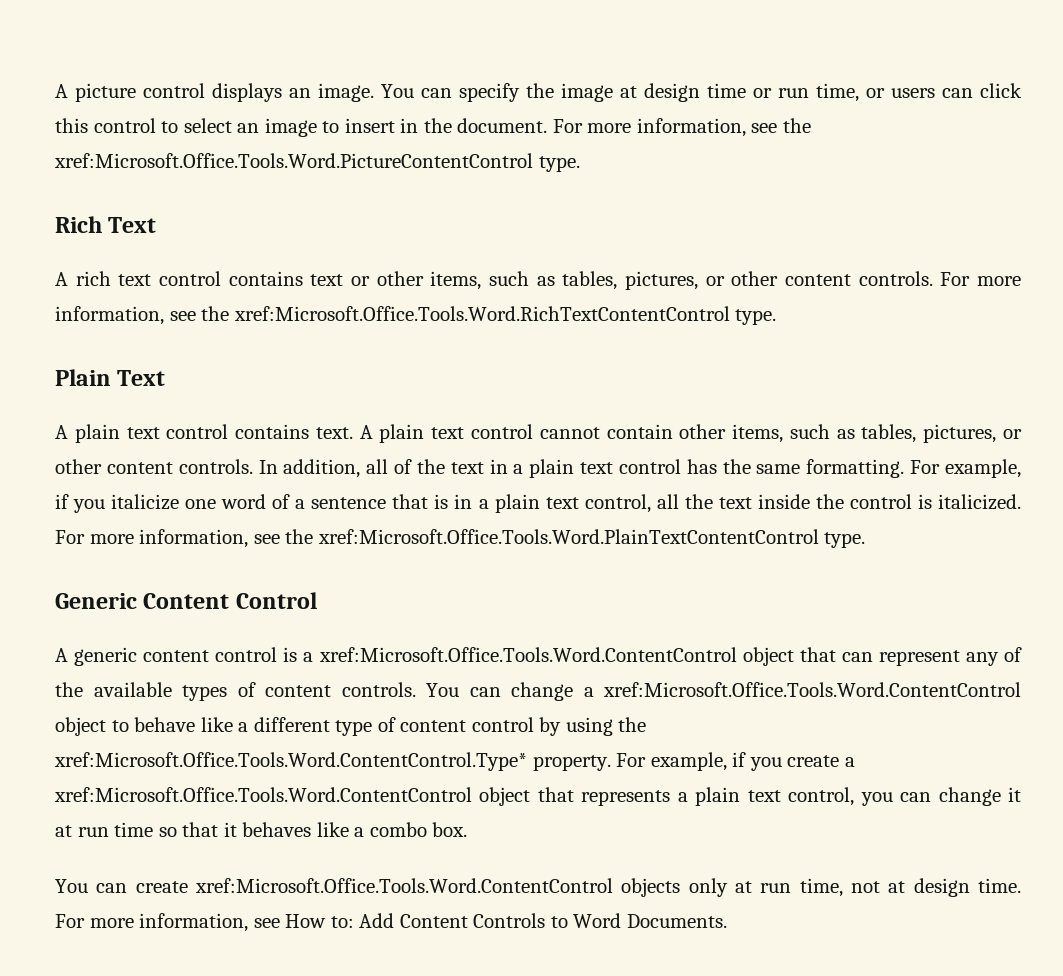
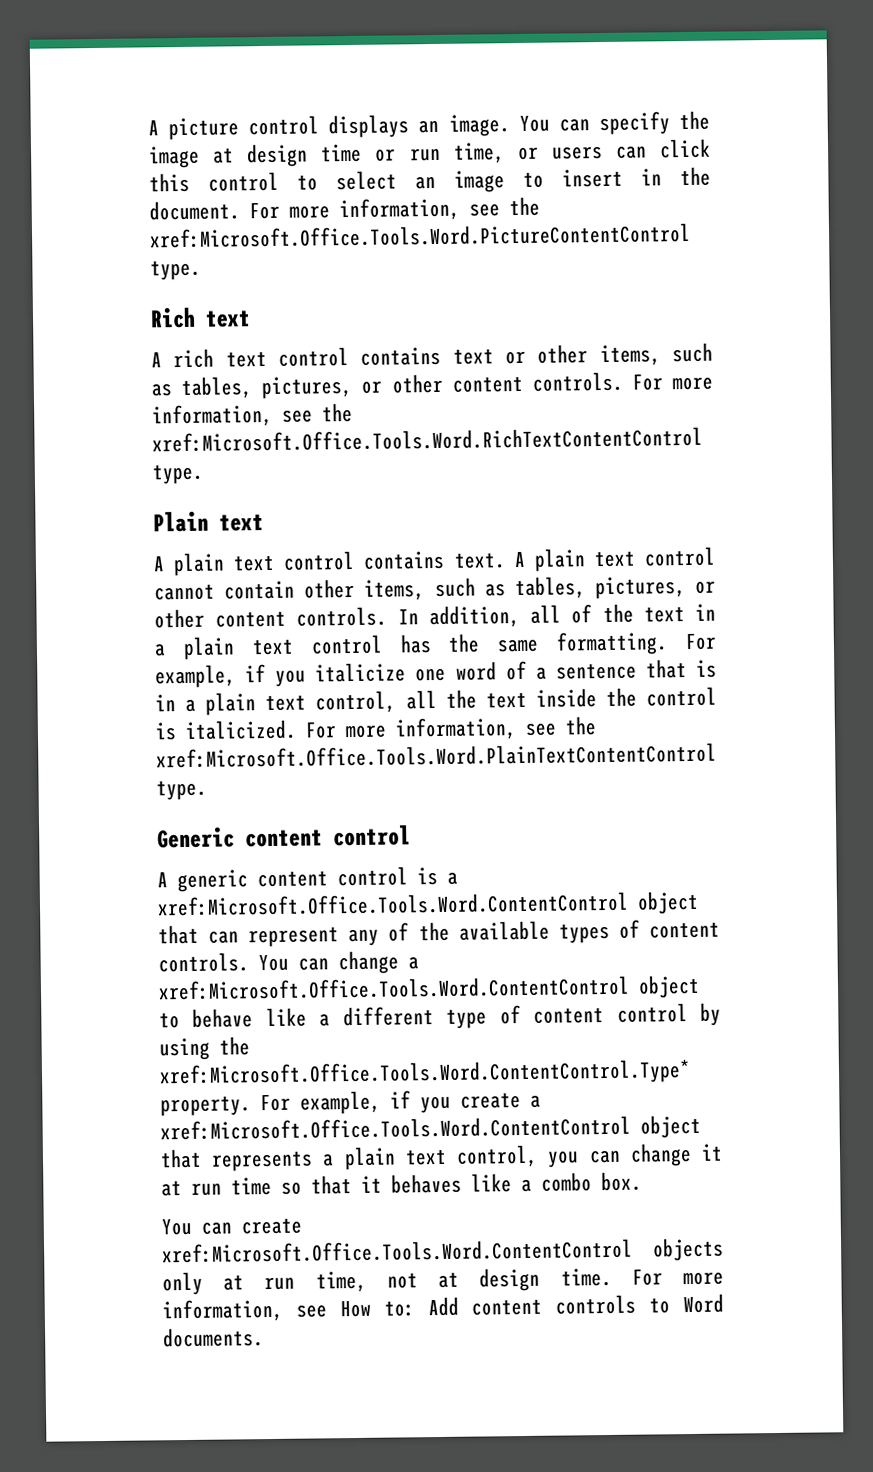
[108,217,157,233] Text -> [205,310,251,328] text
[117,370,166,386] Text -> [219,514,264,532] text
[143,592,317,609] Content Control -> [245,824,411,848] content control
[399,913,546,928] Content Controls -> [471,1294,637,1316] content controls
[626,914,727,928] Documents. -> [163,1327,264,1348] documents.

